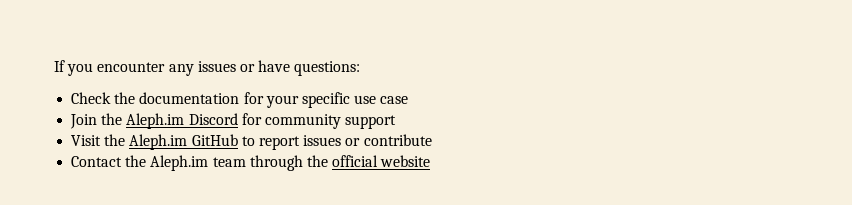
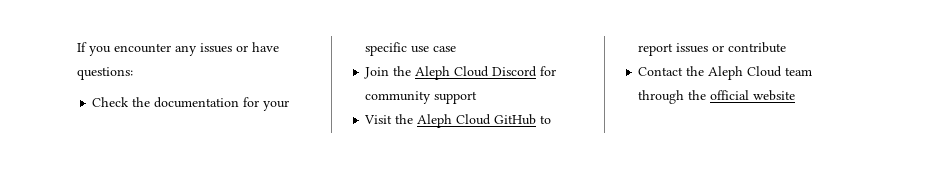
[126,113,185,129] Aleph.im -> [415,66,490,80] Aleph Cloud
[129,134,188,150] Aleph.im -> [417,114,492,128] Aleph Cloud
[150,155,209,171] Aleph.im -> [708,66,783,80] Aleph Cloud

